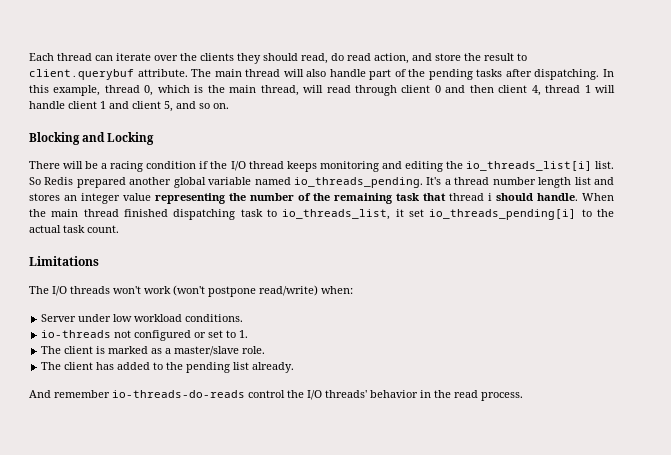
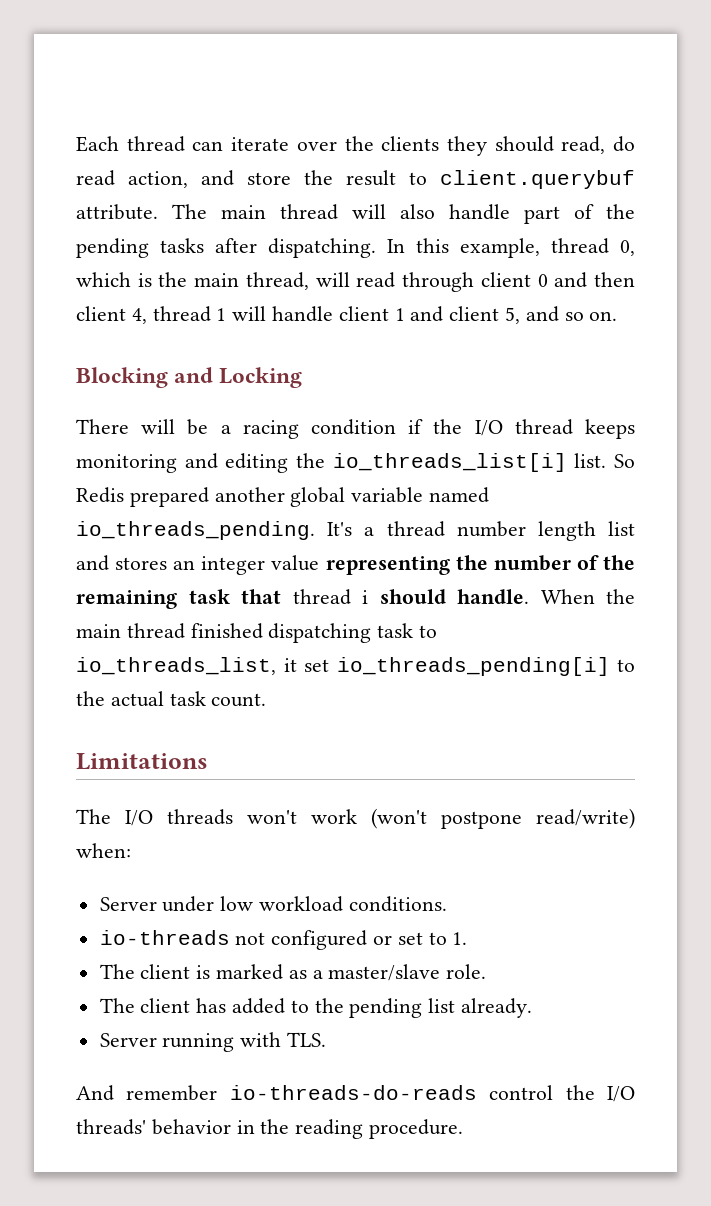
(295, 367) none -> [99,1032,327,1052] // Server running with TLS.
[454,390,523,401] read process. -> [295,1119,464,1139] reading procedure.

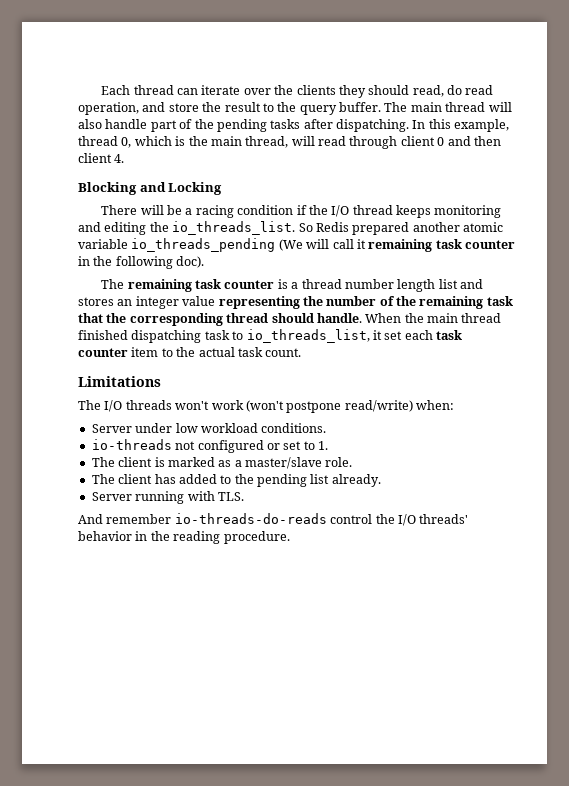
[128,171,188,188] action, -> [78,102,139,115] operation,
[440,170,635,189] [76,204,158,220] client.querybuf attribute. -> [277,102,381,115] the query buffer.
[131,306,618,324] 4, thread 1 will handle client 1 and client 5, and so on. -> [114,154,125,163] 4.
[332,453,607,472] io_threads_list[i] list. -> [172,221,296,235] io_threads_list.
[290,487,490,507] [76,521,353,540] global variable named io_threads_pending. It's -> [463,222,503,232] [78,238,515,252] [78,256,205,269] [101,279,288,292] atomic variable io_threads_pending (We will call it remaining task counter in the following doc). // The remaining task counter is
[292,589,368,605] thread i -> [106,313,269,326] the corresponding thread
[336,657,610,676] io_threads_pending[i] -> [404,330,462,340] [78,347,159,357] each task counter item

